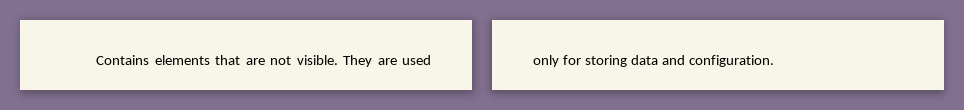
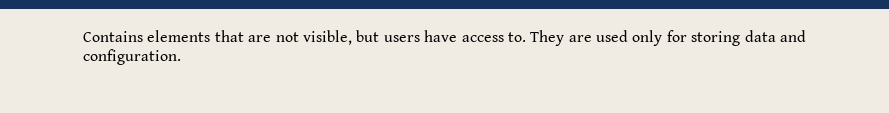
[296,55,338,65] visible. -> [302,30,526,45] visible, but users have access to.

